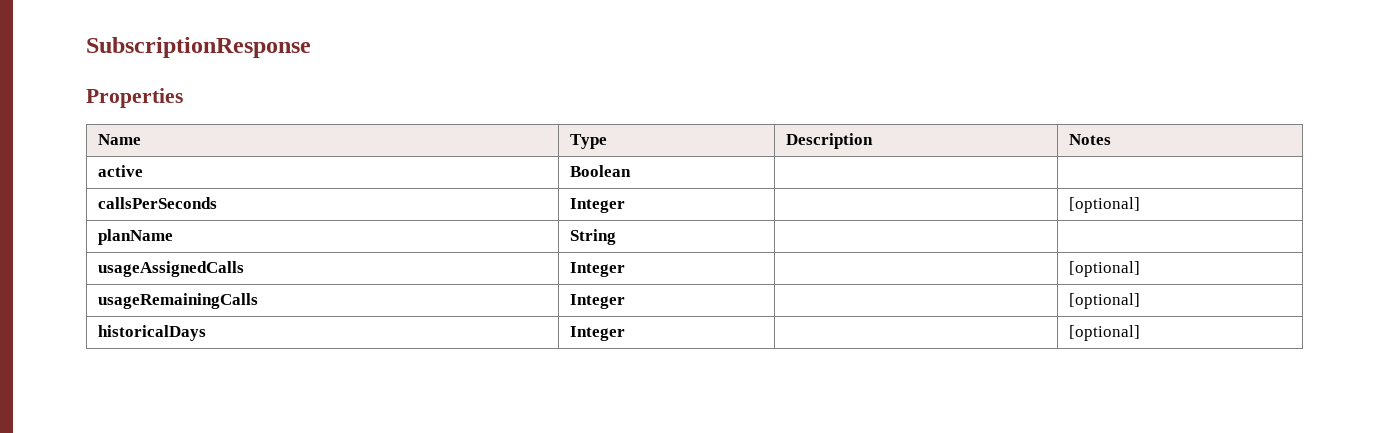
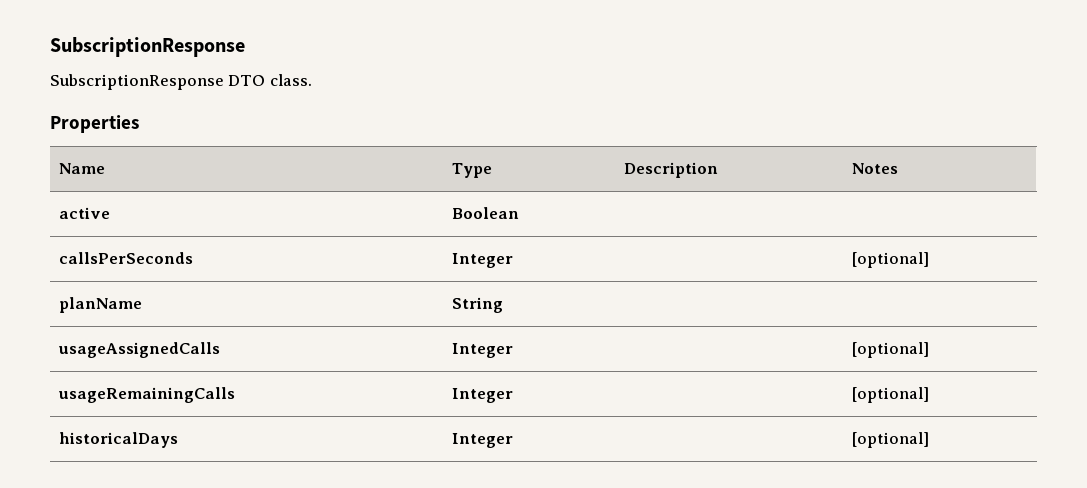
[86,37,311,58] SubscriptionResponse -> [50,37,245,57] [50,74,312,90] SubscriptionResponse // SubscriptionResponse DTO class.

